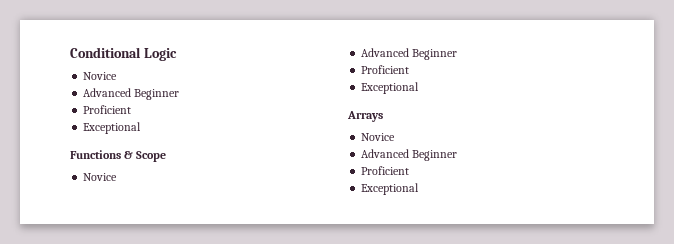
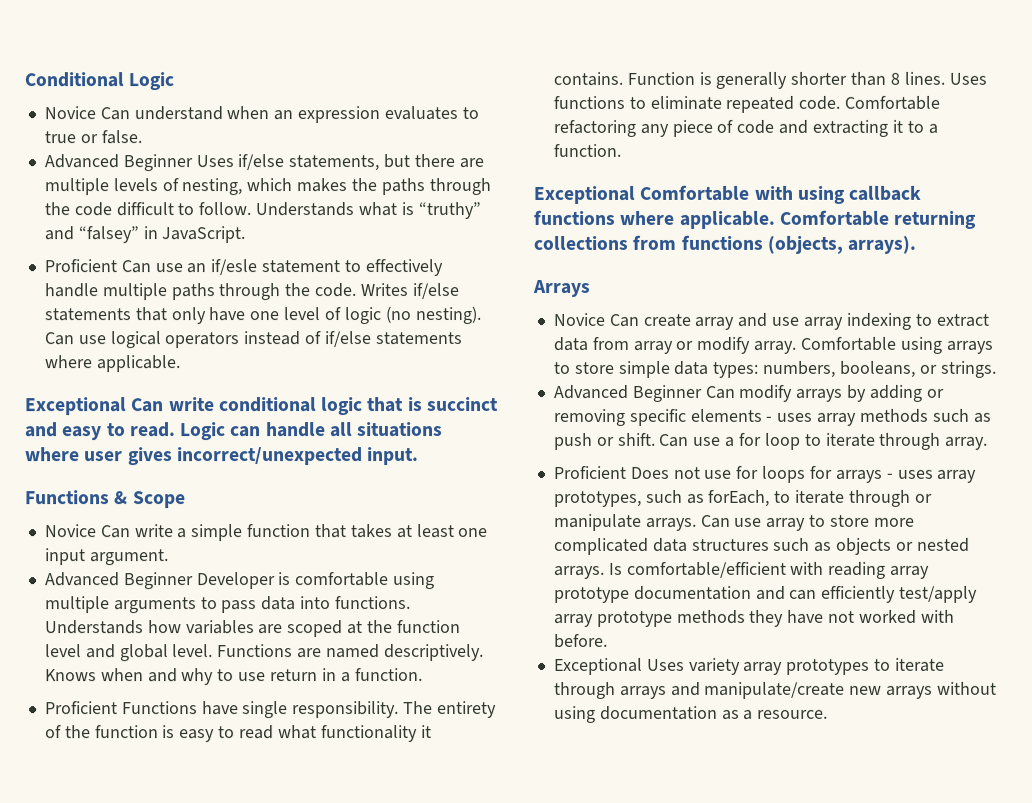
[83,88,180,100] [83,105,132,114] [83,122,142,134] [70,150,167,162] [83,173,118,181] [361,48,458,60] [361,65,410,74] [361,82,420,94] [347,111,383,122] [361,133,396,141] [361,149,458,161] [361,166,410,175] [361,183,420,195] // Advanced Beginner // Proficient // Exceptional // Functions & Scope // Novice // Advanced Beginner // Proficient // Exceptional // Arrays // Novice // Advanced Beginner // Proficient // Exceptional -> [99,106,479,124] [43,130,142,145] [43,154,484,172] [43,178,491,196] [43,202,481,220] [43,226,246,244] [43,259,443,277] [43,283,459,301] [43,306,481,325] [43,331,462,349] [43,355,180,373] [24,397,499,416] [25,422,444,441] [25,447,420,466] [25,490,186,509] [44,524,489,542] [44,548,169,566] [44,572,436,590] [44,596,411,614] [44,620,461,638] [44,644,484,662] [44,668,423,686] [44,701,497,719] [44,725,432,743] [552,71,987,89] [552,95,941,113] [552,119,938,137] [552,143,621,157] [533,184,922,204] [533,209,977,229] [533,234,917,254] [532,279,590,297] [552,312,989,330] [552,336,993,354] [552,360,996,378] [552,384,944,402] [553,408,992,426] [553,432,989,450] [553,465,978,483] [553,489,933,507] [553,513,915,531] [553,537,970,555] [553,561,931,579] [553,585,979,603] [553,609,955,627] [553,633,608,648] [553,657,945,675] [553,681,997,699] [553,705,829,723] Can understand when an expression evaluates to true or false. // Advanced Beginner Uses if/else statements, but there are multiple levels of nesting, which makes the paths through the code difficult to follow. Understands what is “truthy” and “falsey” in JavaScript. // Proficient Can use an if/esle statement to effectively handle multiple paths through the code. Writes if/else statements that only have one level of logic (no nesting). Can use logical operators instead of if/else statements where applicable. // Exceptional Can write conditional logic that is succinct and easy to read. Logic can handle all situations where user gives incorrect/unexpected input. // Functions & Scope // Novice Can write a simple function that takes at least one input argument. // Advanced Beginner Developer is comfortable using multiple arguments to pass data into functions. Understands how variables are scoped at the function level and global level. Functions are named descriptively. Knows when and why to use return in a function. // Proficient Functions have single responsibility. The entirety of the function is easy to read what functionality it contains. Function is generally shorter than 8 lines. Uses functions to eliminate repeated code. Comfortable refactoring any piece of code and extracting it to a function. // Exceptional Comfortable with using callback functions where applicable. Comfortable returning collections from functions (objects, arrays). // Arrays // Novice Can create array and use array indexing to extract data from array or modify array. Comfortable using arrays to store simple data types: numbers, booleans, or strings. // Advanced Beginner Can modify arrays by adding or removing specific elements - uses array methods such as push or shift. Can use a for loop to iterate through array. // Proficient Does not use for loops for arrays - uses array prototypes, such as forEach, to iterate through or manipulate arrays. Can use array to store more complicated data structures such as objects or nested arrays. Is comfortable/efficient with reading array prototype documentation and can efficiently test/apply array prototype methods they have not worked with before. // Exceptional Uses variety array prototypes to iterate through arrays and manipulate/create new arrays without using documentation as a resource.

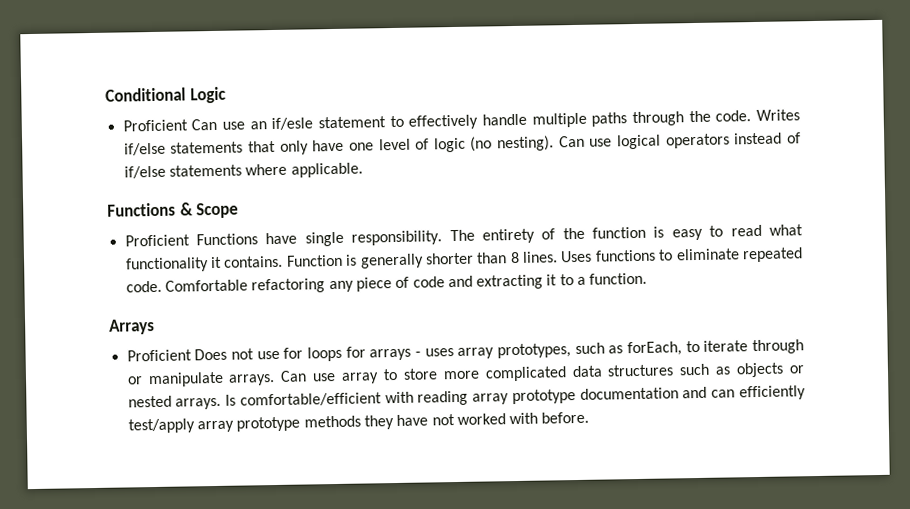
[43,106,479,124] [43,130,142,145] [43,154,484,172] [43,178,491,196] [43,202,481,220] [43,226,246,244] // Novice Can understand when an expression evaluates to true or false. // Advanced Beginner Uses if/else statements, but there are multiple levels of nesting, which makes the paths through the code difficult to follow. Understands what is “truthy” and “falsey” in JavaScript. -> (226, 95) none
[24,397,499,416] [25,422,444,441] [25,447,420,466] [25,490,186,509] [44,524,489,542] [44,548,169,566] [44,572,436,590] [44,596,411,614] [44,620,461,638] [44,644,484,662] [44,668,423,686] Exceptional Can write conditional logic that is succinct and easy to read. Logic can handle all situations where user gives incorrect/unexpected input. // Functions & Scope // Novice Can write a simple function that takes at least one input argument. // Advanced Beginner Developer is comfortable using multiple arguments to pass data into functions. Understands how variables are scoped at the function level and global level. Functions are named descriptively. Knows when and why to use return in a function. -> [107,202,240,219] Functions & Scope
[533,184,922,204] [533,209,977,229] [533,234,917,254] [532,279,590,297] [552,312,989,330] [552,336,993,354] [552,360,996,378] [552,384,944,402] [553,408,992,426] [553,432,989,450] Exceptional Comfortable with using callback functions where applicable. Comfortable returning collections from functions (objects, arrays). // Arrays // Novice Can create array and use array indexing to extract data from array or modify array. Comfortable using arrays to store simple data types: numbers, booleans, or strings. // Advanced Beginner Can modify arrays by adding or removing specific elements - uses array methods such as push or shift. Can use a for loop to iterate through array. -> [109,318,155,335] Arrays
[553,657,945,675] [553,681,997,699] [553,705,829,723] // Exceptional Uses variety array prototypes to iterate through arrays and manipulate/create new arrays without using documentation as a resource. -> (590, 417) none

